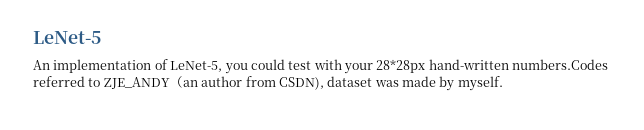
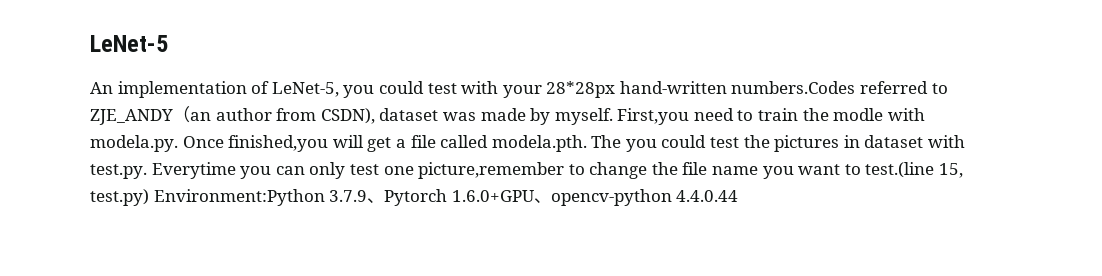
(503, 83) none -> [617,108,925,125] [90,135,966,152] [90,162,964,179] [90,189,739,206] First,you need to train the modle with modela.py. Once finished,you will get a file called modela.pth. The you could test the pictures in dataset with test.py. Everytime you can only test one picture,remember to change the file name you want to test.(line 15, test.py) Environment:Python 3.7.9、Pytorch 1.6.0+GPU、opencv-python 4.4.0.44

